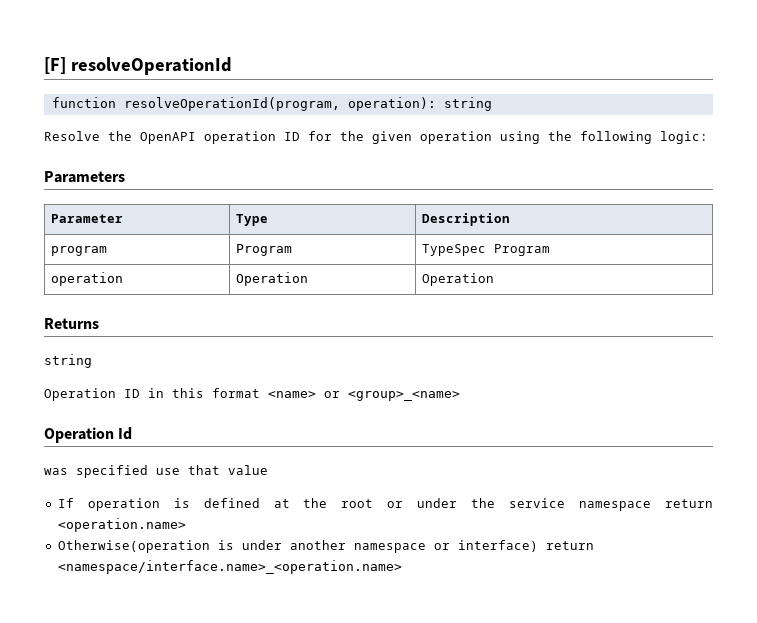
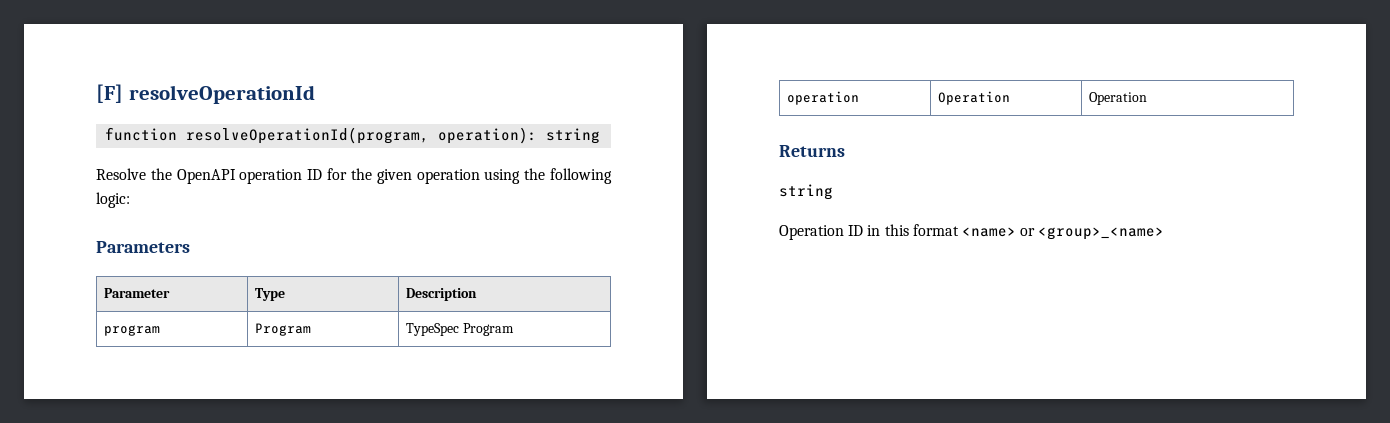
[44,427,133,443] [44,465,268,478] [57,498,713,511] [57,518,186,532] [57,540,594,553] [57,560,402,574] // Operation Id // was specified use that value // If operation is defined at the root or under the service namespace return <operation.name> // Otherwise(operation is under another namespace or interface) return <namespace/interface.name>_<operation.name> -> (1165, 233) none

